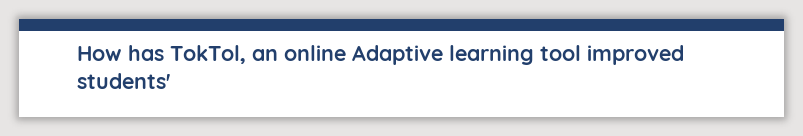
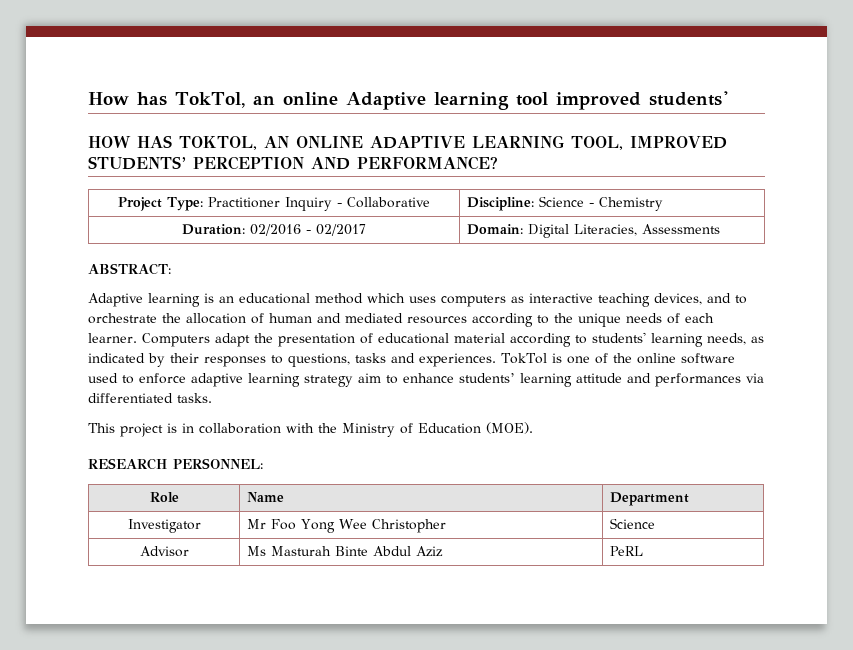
(171, 81) none -> [88,135,727,150] [88,156,498,170] [118,197,430,211] [467,196,664,211] [182,224,366,236] [467,224,721,238] [88,263,171,275] [88,293,747,307] [88,313,714,327] [88,332,764,347] [88,353,735,367] [88,373,764,387] [88,393,212,403] [88,422,533,437] [88,458,263,470] [149,492,179,502] [247,492,285,502] [610,492,690,506] [127,519,201,533] [247,519,447,533] [610,518,656,529] [139,546,189,557] [247,546,444,557] [610,546,644,556] // HOW HAS TOKTOL, AN ONLINE ADAPTIVE LEARNING TOOL, IMPROVED STUDENTS’ PERCEPTION AND PERFORMANCE? // Project Type: Practitioner Inquiry - Collaborative | Discipline: Science - Chemistry // Duration: 02/2016 - 02/2017 | Domain: Digital Literacies, Assessments // ABSTRACT: // Adaptive learning is an educational method which uses computers as interactive teaching devices, and to orchestrate the allocation of human and mediated resources according to the unique needs of each learner. Computers adapt the presentation of educational material according to students' learning needs, as indicated by their responses to questions, tasks and experiences. TokTol is one of the online software used to enforce adaptive learning strategy aim to enhance students’ learning attitude and performances via differentiated tasks. // This project is in collaboration with the Ministry of Education (MOE). // RESEARCH PERSONNEL: // Role | Name | Department // Investigator | Mr Foo Yong Wee Christopher | Science // Advisor | Ms Masturah Binte Abdul Aziz | PeRL

